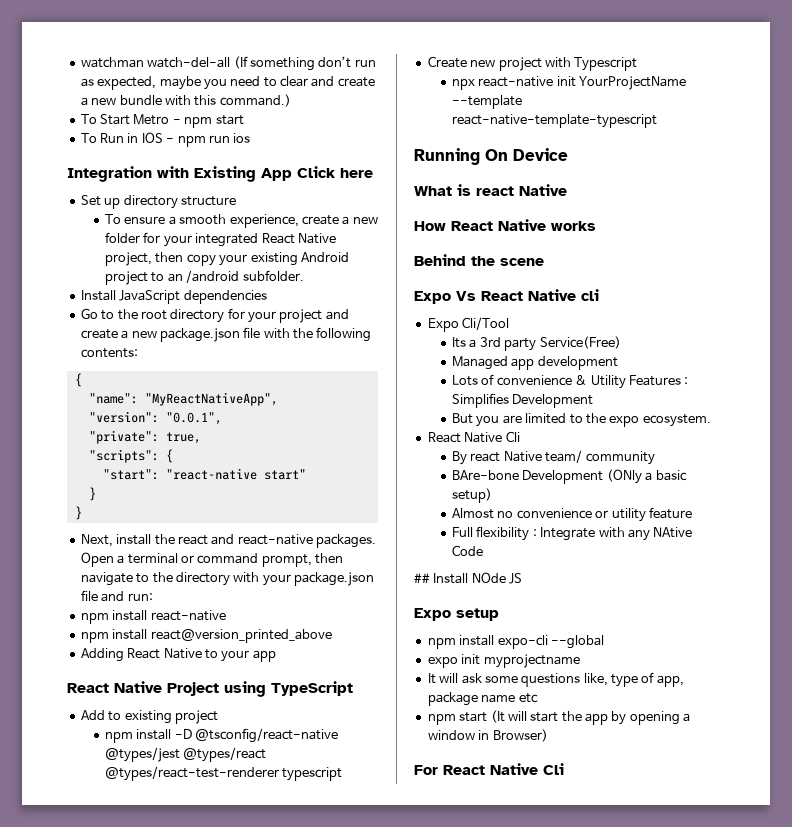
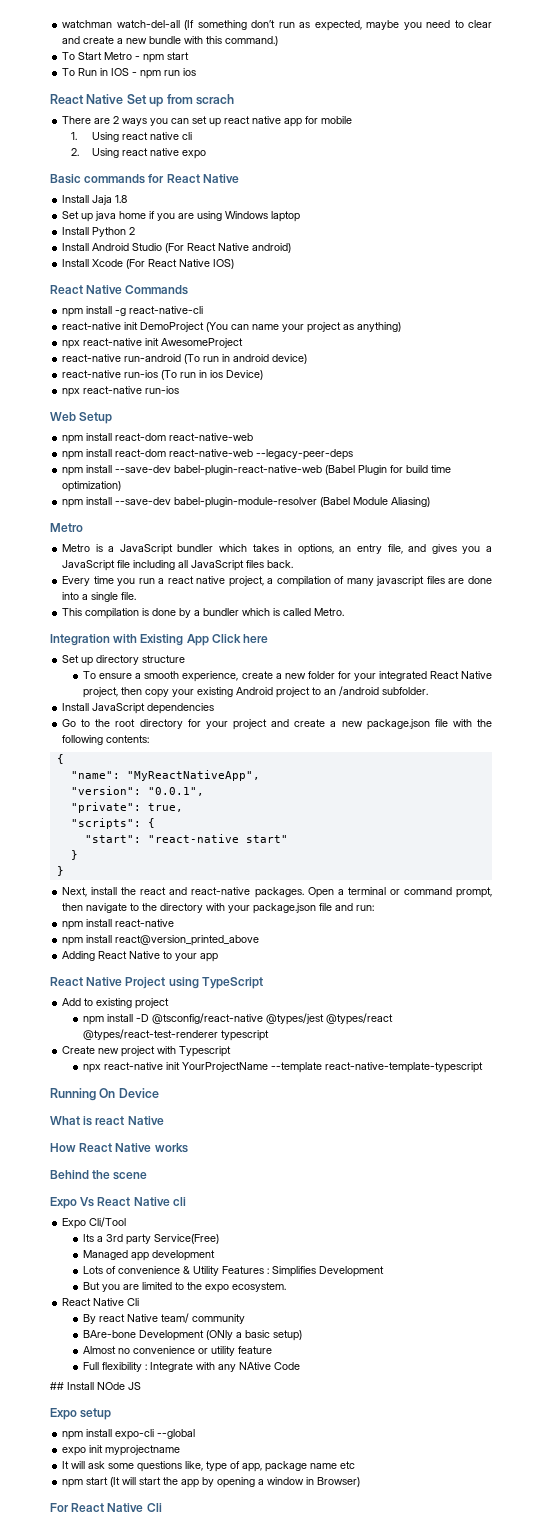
(251, 138) none -> [50,94,234,107] [62,116,353,127] [71,132,193,142] [71,148,207,159] [50,174,239,184] [62,195,128,205] [62,211,301,222] [62,227,136,237] [62,243,292,253] [62,259,235,269] [50,285,189,295] [62,306,204,317] [62,322,402,333] [62,338,244,349] [62,354,308,364] [62,370,264,380] [62,386,180,397] [50,412,113,424] [62,433,254,444] [62,449,354,460] [62,465,452,476] [62,481,122,492] [62,497,431,508] [50,523,83,532] [62,544,492,555] [62,560,294,571] [62,576,492,587] [62,592,137,602] [62,608,345,619] // React Native Set up from scrach // There are 2 ways you can set up react native app for mobile // 1. Using react native cli // 2. Using react native expo // Basic commands for React Native // Install Jaja 1.8 // Set up java home if you are using Windows laptop // Install Python 2 // Install Android Studio (For React Native android) // Install Xcode (For React Native IOS) // React Native Commands // npm install -g react-native-cli // react-native init DemoProject (You can name your project as anything) // npx react-native init AwesomeProject // react-native run-android (To run in android device) // react-native run-ios (To run in ios Device) // npx react-native run-ios // Web Setup // npm install react-dom react-native-web // npm install react-dom react-native-web --legacy-peer-deps // npm install --save-dev babel-plugin-react-native-web (Babel Plugin for build time optimization) // npm install --save-dev babel-plugin-module-resolver (Babel Module Aliasing) // Metro // Metro is a JavaScript bundler which takes in options, an entry file, and gives you a JavaScript file including all JavaScript files back. // Every time you run a react native project, a compilation of many javascript files are done into a single file. // This compilation is done by a bundler which is called Metro.

